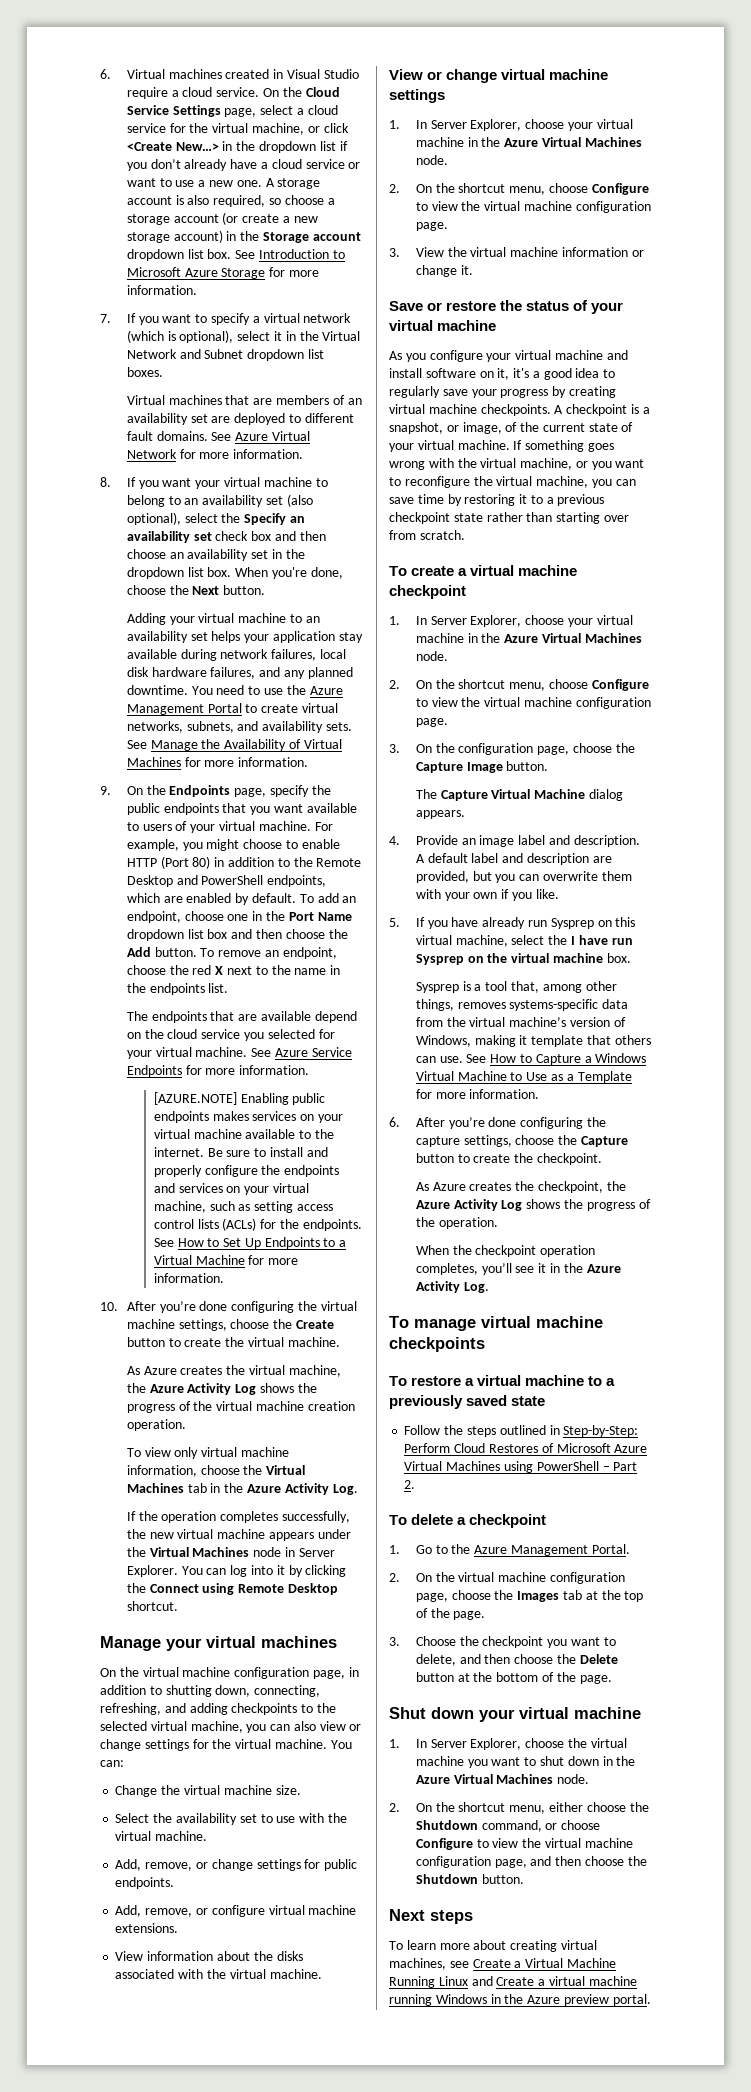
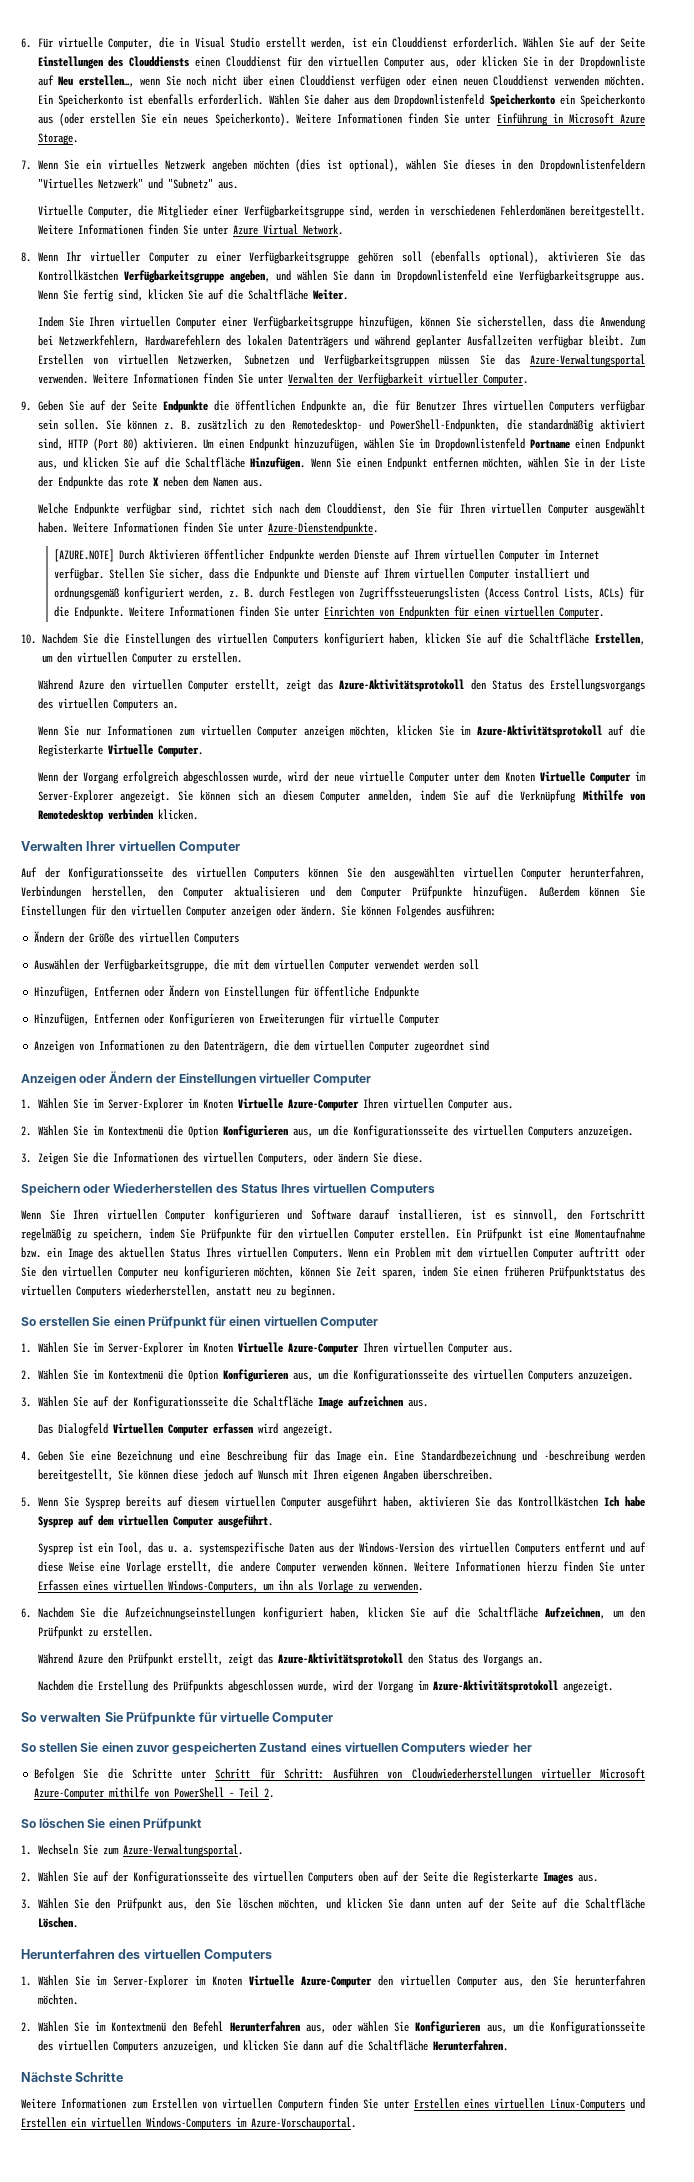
[100,69,359,79] [126,87,340,99] [126,105,338,117] [126,123,349,135] [126,141,348,153] [126,159,361,171] [126,178,321,189] [126,195,335,207] [126,212,318,225] [126,230,361,243] [126,249,345,261] [126,267,320,279] [126,285,197,295] [100,313,352,325] [126,330,361,343] [126,349,325,361] [126,367,163,377] [126,395,362,405] [126,413,354,425] [126,431,311,441] [126,449,304,459] [100,477,328,489] [126,494,313,507] [126,512,306,525] [126,531,326,543] [126,549,305,561] [126,567,343,579] [126,585,266,595] [126,613,320,625] [126,631,363,643] [126,649,347,661] [126,667,353,679] [126,685,343,695] [126,703,339,715] [126,721,353,733] [126,739,342,751] [126,757,309,767] [100,785,331,797] [126,803,357,815] [126,821,333,833] [126,839,340,851] [126,856,362,869] [126,875,327,887] [126,893,357,905] [126,911,352,923] [126,929,348,941] [126,947,337,959] [126,965,341,975] [126,983,229,995] [126,1011,357,1023] [126,1029,335,1041] [126,1047,352,1059] [126,1065,310,1077] [153,1092,326,1105] [153,1111,343,1123] [153,1129,334,1139] [153,1147,328,1157] [153,1165,340,1177] [153,1183,309,1195] [153,1201,333,1213] [153,1218,362,1231] [153,1237,347,1249] [153,1255,299,1265] [153,1273,224,1283] [100,1301,357,1313] [126,1319,335,1331] [126,1337,340,1347] [126,1365,341,1377] [126,1383,317,1395] [126,1401,355,1413] [126,1419,186,1431] [126,1447,290,1459] [126,1465,306,1477] [126,1483,358,1495] [126,1511,351,1523] [126,1529,351,1541] [126,1547,335,1557] [126,1565,347,1577] [126,1583,339,1595] [126,1601,178,1611] [100,1636,337,1651] [100,1667,359,1679] [100,1685,321,1697] [100,1703,336,1715] [100,1721,362,1733] [100,1739,352,1751] [100,1760,124,1767] [115,1785,301,1797] [115,1813,347,1825] [115,1831,208,1841] [115,1859,358,1871] [115,1877,175,1889] [115,1905,357,1917] [115,1923,179,1933] [115,1951,303,1961] [115,1969,322,1979] [389,69,609,83] [389,89,445,103] [389,119,633,131] [415,137,642,147] [415,155,448,165] [389,183,649,195] [415,201,651,213] [415,222,448,231] [389,247,644,257] [415,265,473,277] [389,300,624,314] [389,320,497,331] [389,350,628,362] [389,368,616,380] [389,386,616,398] [389,404,650,416] [389,422,634,434] [389,440,614,452] [389,458,645,470] [389,476,636,488] [389,494,605,506] [389,512,629,524] [389,530,465,540] [389,565,578,576] [389,585,466,599] [389,615,633,627] [415,633,642,643] [415,651,448,661] [389,679,649,691] [415,697,651,709] [415,718,448,727] [389,743,635,755] [415,761,549,773] [415,789,624,801] [415,810,465,819] [389,835,640,847] [415,853,612,865] [415,871,632,883] [415,889,559,901] [389,917,636,929] [415,935,633,947] [415,953,631,965] [415,981,617,993] [415,999,629,1011] [415,1017,626,1027] [415,1035,651,1047] [415,1053,647,1065] [415,1071,632,1083] [415,1089,540,1099] [389,1117,607,1129] [415,1135,629,1147] [415,1153,603,1165] [415,1181,626,1193] [415,1199,651,1211] [415,1217,498,1229] [415,1245,596,1257] [415,1263,621,1275] [415,1281,489,1293] [389,1316,603,1331] [389,1337,485,1352] [389,1375,616,1386] [389,1395,546,1409] [404,1425,639,1437] [404,1443,648,1453] [404,1461,533,1473] 6. Virtual machines created in Visual Studio require a cloud service. On the Cloud Service Settings page, select a cloud service for the virtual machine, or click <Create New…> in the dropdown list if you don’t already have a cloud service or want to use a new one. A storage account is also required, so choose a storage account (or create a new storage account) in the Storage account dropdown list box. See Introduction to Microsoft Azure Storage for more information. // 7. If you want to specify a virtual network (which is optional), select it in the Virtual Network and Subnet dropdown list boxes. // Virtual machines that are members of an availability set are deployed to different fault domains. See Azure Virtual Network for more information. // 8. If you want your virtual machine to belong to an availability set (also optional), select the Specify an availability set check box and then choose an availability set in the dropdown list box. When you're done, choose the Next button. // Adding your virtual machine to an availability set helps your application stay available during network failures, local disk hardware failures, and any planned downtime. You need to use the Azure Management Portal to create virtual networks, subnets, and availability sets. See Manage the Availability of Virtual Machines for more information. // 9. On the Endpoints page, specify the public endpoints that you want available to users of your virtual machine. For example, you might choose to enable HTTP (Port 80) in addition to the Remote Desktop and PowerShell endpoints, which are enabled by default. To add an endpoint, choose one in the Port Name dropdown list box and then choose the Add button. To remove an endpoint, choose the red X next to the name in the endpoints list. // The endpoints that are available depend on the cloud service you selected for your virtual machine. See Azure Service Endpoints for more information. // [AZURE.NOTE] Enabling public endpoints makes services on your virtual machine available to the internet. Be sure to install and properly configure the endpoints and services on your virtual machine, such as setting access control lists (ACLs) for the endpoints. See How to Set Up Endpoints to a Virtual Machine for more information. // 10. After you’re done configuring the virtual machine settings, choose the Create button to create the virtual machine. // As Azure creates the virtual machine, the Azure Activity Log shows the progress of the virtual machine creation operation. // To view only virtual machine information, choose the Virtual Machines tab in the Azure Activity Log. // If the operation completes successfully, the new virtual machine appears under the Virtual Machines node in Server Explorer. You can log into it by clicking the Connect using Remote Desktop shortcut. // Manage your virtual machines // On the virtual machine configuration page, in addition to shutting down, connecting, refreshing, and adding checkpoints to the selected virtual machine, you can also view or change settings for the virtual machine. You can: // Change the virtual machine size. // Select the availability set to use with the virtual machine. // Add, remove, or change settings for public endpoints. // Add, remove, or configure virtual machine extensions. // View information about the disks associated with the virtual machine. // View or change virtual machine settings // 1. In Server Explorer, choose your virtual machine in the Azure Virtual Machines node. // 2. On the shortcut menu, choose Configure to view the virtual machine configuration page. // 3. View the virtual machine information or change it. // Save or restore the status of your virtual machine // As you configure your virtual machine and install software on it, it's a good idea to regularly save your progress by creating virtual machine checkpoints. A checkpoint is a snapshot, or image, of the current state of your virtual machine. If something goes wrong with the virtual machine, or you want to reconfigure the virtual machine, you can save time by restoring it to a previous checkpoint state rather than starting over from scratch. // To create a virtual machine checkpoint // 1. In Server Explorer, choose your virtual machine in the Azure Virtual Machines node. // 2. On the shortcut menu, choose Configure to view the virtual machine configuration page. // 3. On the configuration page, choose the Capture Image button. // The Capture Virtual Machine dialog appears. // 4. Provide an image label and description. A default label and description are provided, but you can overwrite them with your own if you like. // 5. If you have already run Sysprep on this virtual machine, select the I have run Sysprep on the virtual machine box. // Sysprep is a tool that, among other things, removes systems-specific data from the virtual machine’s version of Windows, making it template that others can use. See How to Capture a Windows Virtual Machine to Use as a Template for more information. // 6. After you’re done configuring the capture settings, choose the Capture button to create the checkpoint. // As Azure creates the checkpoint, the Azure Activity Log shows the progress of the operation. // When the checkpoint operation completes, you’ll see it in the Azure Activity Log. // To manage virtual machine checkpoints // To restore a virtual machine to a previously saved state // Follow the steps outlined in Step-by-Step: Perform Cloud Restores of Microsoft Azure Virtual Machines using -> [21,37,645,50] [37,56,645,69] [37,75,645,88] [37,94,645,107] [37,113,645,126] [37,133,78,145] [21,159,645,172] [37,178,238,189] [37,205,645,218] [37,224,343,235] [21,251,645,264] [37,270,645,283] [37,289,348,302] [37,316,646,329] [37,335,646,348] [37,354,645,367] [37,373,528,386] [21,400,646,413] [37,419,645,432] [37,438,645,451] [37,457,645,470] [37,476,263,489] [37,503,645,516] [37,522,378,535] [54,549,600,562] [54,568,590,581] [54,587,646,600] [54,606,605,619] [21,633,646,646] [42,652,242,665] [37,679,645,692] [37,698,178,711] [37,725,645,738] [37,744,203,757] [37,771,646,784] [37,790,645,803] [37,809,198,822] [21,841,241,854] [21,867,645,880] [21,886,645,899] [21,905,496,918] [34,931,240,945] [34,959,480,972] [34,985,420,999] [34,1013,441,1026] [34,1040,490,1053] [21,1071,372,1086] [21,1098,513,1111] [21,1125,633,1138] [21,1152,423,1165] [21,1183,435,1196] [21,1209,645,1222] [21,1228,645,1241] [21,1247,646,1260] [21,1266,645,1279] [21,1285,336,1298] [21,1316,378,1329] [21,1342,513,1355] [21,1369,633,1382] [21,1396,428,1409] [37,1423,333,1436] [21,1450,645,1463] [37,1469,493,1482] [21,1496,645,1509] [37,1515,273,1528] [37,1542,646,1555] [37,1561,646,1574] [37,1580,423,1593] [21,1607,645,1620] [37,1626,153,1639] [37,1653,543,1666] [37,1680,613,1693] [21,1712,334,1725] [21,1742,532,1755] [34,1768,645,1781] [34,1787,170,1800] 6. Für virtuelle Computer, die in Visual Studio erstellt werden, ist ein Clouddienst erforderlich. Wählen Sie auf der Seite Einstellungen des Clouddiensts einen Clouddienst für den virtuellen Computer aus, oder klicken Sie in der Dropdownliste auf Neu erstellen…, wenn Sie noch nicht über einen Clouddienst verfügen oder einen neuen Clouddienst verwenden möchten. Ein Speicherkonto ist ebenfalls erforderlich. Wählen Sie daher aus dem Dropdownlistenfeld Speicherkonto ein Speicherkonto aus (oder erstellen Sie ein neues Speicherkonto). Weitere Informationen finden Sie unter Einführung in Microsoft Azure Storage. // 7. Wenn Sie ein virtuelles Netzwerk angeben möchten (dies ist optional), wählen Sie dieses in den Dropdownlistenfeldern "Virtuelles Netzwerk" und "Subnetz" aus. // Virtuelle Computer, die Mitglieder einer Verfügbarkeitsgruppe sind, werden in verschiedenen Fehlerdomänen bereitgestellt. Weitere Informationen finden Sie unter Azure Virtual Network. // 8. Wenn Ihr virtueller Computer zu einer Verfügbarkeitsgruppe gehören soll (ebenfalls optional), aktivieren Sie das Kontrollkästchen Verfügbarkeitsgruppe angeben, und wählen Sie dann im Dropdownlistenfeld eine Verfügbarkeitsgruppe aus. Wenn Sie fertig sind, klicken Sie auf die Schaltfläche Weiter. // Indem Sie Ihren virtuellen Computer einer Verfügbarkeitsgruppe hinzufügen, können Sie sicherstellen, dass die Anwendung bei Netzwerkfehlern, Hardwarefehlern des lokalen Datenträgers und während geplanter Ausfallzeiten verfügbar bleibt. Zum Erstellen von virtuellen Netzwerken, Subnetzen und Verfügbarkeitsgruppen müssen Sie das Azure-Verwaltungsportal verwenden. Weitere Informationen finden Sie unter Verwalten der Verfügbarkeit virtueller Computer. // 9. Geben Sie auf der Seite Endpunkte die öffentlichen Endpunkte an, die für Benutzer Ihres virtuellen Computers verfügbar sein sollen. Sie können z. B. zusätzlich zu den Remotedesktop- und PowerShell-Endpunkten, die standardmäßig aktiviert sind, HTTP (Port 80) aktivieren. Um einen Endpunkt hinzuzufügen, wählen Sie im Dropdownlistenfeld Portname einen Endpunkt aus, und klicken Sie auf die Schaltfläche Hinzufügen. Wenn Sie einen Endpunkt entfernen möchten, wählen Sie in der Liste der Endpunkte das rote X neben dem Namen aus. // Welche Endpunkte verfügbar sind, richtet sich nach dem Clouddienst, den Sie für Ihren virtuellen Computer ausgewählt haben. Weitere Informationen finden Sie unter Azure-Dienstendpunkte. // [AZURE.NOTE] Durch Aktivieren öffentlicher Endpunkte werden Dienste auf Ihrem virtuellen Computer im Internet verfügbar. Stellen Sie sicher, dass die Endpunkte und Dienste auf Ihrem virtuellen Computer installiert und ordnungsgemäß konfiguriert werden, z. B. durch Festlegen von Zugriffssteuerungslisten (Access Control Lists, ACLs) für die Endpunkte. Weitere Informationen finden Sie unter Einrichten von Endpunkten für einen virtuellen Computer. // 10. Nachdem Sie die Einstellungen des virtuellen Computers konfiguriert haben, klicken Sie auf die Schaltfläche Erstellen, um den virtuellen Computer zu erstellen. // Während Azure den virtuellen Computer erstellt, zeigt das Azure-Aktivitätsprotokoll den Status des Erstellungsvorgangs des virtuellen Computers an. // Wenn Sie nur Informationen zum virtuellen Computer anzeigen möchten, klicken Sie im Azure-Aktivitätsprotokoll auf die Registerkarte Virtuelle Computer. // Wenn der Vorgang erfolgreich abgeschlossen wurde, wird der neue virtuelle Computer unter dem Knoten Virtuelle Computer im Server-Explorer angezeigt. Sie können sich an diesem Computer anmelden, indem Sie auf die Verknüpfung Mithilfe von Remotedesktop verbinden klicken. // Verwalten Ihrer virtuellen Computer // Auf der Konfigurationsseite des virtuellen Computers können Sie den ausgewählten virtuellen Computer herunterfahren, Verbindungen herstellen, den Computer aktualisieren und dem Computer Prüfpunkte hinzufügen. Außerdem können Sie Einstellungen für den virtuellen Computer anzeigen oder ändern. Sie können Folgendes ausführen: // Ändern der Größe des virtuellen Computers // Auswählen der Verfügbarkeitsgruppe, die mit dem virtuellen Computer verwendet werden soll // Hinzufügen, Entfernen oder Ändern von Einstellungen für öffentliche Endpunkte // Hinzufügen, Entfernen oder Konfigurieren von Erweiterungen für virtuelle Computer // Anzeigen von Informationen zu den Datenträgern, die dem virtuellen Computer zugeordnet sind // Anzeigen oder Ändern der Einstellungen virtueller Computer // 1. Wählen Sie im Server-Explorer im Knoten Virtuelle Azure-Computer Ihren virtuellen Computer aus. // 2. Wählen Sie im Kontextmenü die Option Konfigurieren aus, um die Konfigurationsseite des virtuellen Computers anzuzeigen. // 3. Zeigen Sie die Informationen des virtuellen Computers, oder ändern Sie diese. // Speichern oder Wiederherstellen des Status Ihres virtuellen Computers // Wenn Sie Ihren virtuellen Computer konfigurieren und Software darauf installieren, ist es sinnvoll, den Fortschritt regelmäßig zu speichern, indem Sie Prüfpunkte für den virtuellen Computer erstellen. Ein Prüfpunkt ist eine Momentaufnahme bzw. ein Image des aktuellen Status Ihres virtuellen Computers. Wenn ein Problem mit dem virtuellen Computer auftritt oder Sie den virtuellen Computer neu konfigurieren möchten, können Sie Zeit sparen, indem Sie einen früheren Prüfpunktstatus des virtuellen Computers wiederherstellen, anstatt neu zu beginnen. // So erstellen Sie einen Prüfpunkt für einen virtuellen Computer // 1. Wählen Sie im Server-Explorer im Knoten Virtuelle Azure-Computer Ihren virtuellen Computer aus. // 2. Wählen Sie im Kontextmenü die Option Konfigurieren aus, um die Konfigurationsseite des virtuellen Computers anzuzeigen. // 3. Wählen Sie auf der Konfigurationsseite die Schaltfläche Image aufzeichnen aus. // Das Dialogfeld Virtuellen Computer erfassen wird angezeigt. // 4. Geben Sie eine Bezeichnung und eine Beschreibung für das Image ein. Eine Standardbezeichnung und -beschreibung werden bereitgestellt, Sie können diese jedoch auf Wunsch mit Ihren eigenen Angaben überschreiben. // 5. Wenn Sie Sysprep bereits auf diesem virtuellen Computer ausgeführt haben, aktivieren Sie das Kontrollkästchen Ich habe Sysprep auf dem virtuellen Computer ausgeführt. // Sysprep ist ein Tool, das u. a. systemspezifische Daten aus der Windows-Version des virtuellen Computers entfernt und auf diese Weise eine Vorlage erstellt, die andere Computer verwenden können. Weitere Informationen hierzu finden Sie unter Erfassen eines virtuellen Windows-Computers, um ihn als Vorlage zu verwenden. // 6. Nachdem Sie die Aufzeichnungseinstellungen konfiguriert haben, klicken Sie auf die Schaltfläche Aufzeichnen, um den Prüfpunkt zu erstellen. // Während Azure den Prüfpunkt erstellt, zeigt das Azure-Aktivitätsprotokoll den Status des Vorgangs an. // Nachdem die Erstellung des Prüfpunkts abgeschlossen wurde, wird der Vorgang im Azure-Aktivitätsprotokoll angezeigt. // So verwalten Sie Prüfpunkte für virtuelle Computer // So stellen Sie einen zuvor gespeicherten Zustand eines virtuellen Computers wieder her // Befolgen Sie die Schritte unter Schritt für Schritt: Ausführen von Cloudwiederherstellungen virtueller Microsoft Azure-Computer mithilfe von
[613,1462,638,1471] Part -> [239,1787,260,1798] Teil
[389,1514,547,1528] [389,1544,630,1556] [389,1572,626,1584] [415,1590,644,1602] [415,1608,486,1620] [389,1636,616,1648] [415,1654,618,1666] [415,1672,612,1684] [389,1707,641,1722] [389,1738,627,1750] [415,1756,636,1768] [415,1774,590,1784] [389,1802,649,1814] [415,1820,601,1832] [415,1838,633,1850] [415,1856,647,1868] [415,1874,524,1884] [389,1909,473,1924] [389,1940,597,1952] [389,1958,616,1970] [389,1976,637,1988] [389,1994,651,2006] To delete a checkpoint // 1. Go to the Azure Management Portal. // 2. On the virtual machine configuration page, choose the Images tab at the top of the page. // 3. Choose the checkpoint you want to delete, and then choose the Delete button at the bottom of the page. // Shut down your virtual machine // 1. In Server Explorer, choose the virtual machine you want to shut down in the Azure Virtual Machines node. // 2. On the shortcut menu, either choose the Shutdown command, or choose Configure to view the virtual machine configuration page, and then choose the Shutdown button. // Next steps // To learn more about creating virtual machines, see Create a Virtual Machine Running Linux and Create a virtual machine running Windows in the Azure preview portal. -> [21,1818,202,1831] [21,1844,243,1857] [21,1871,598,1884] [21,1898,646,1911] [37,1917,78,1928] [21,1949,273,1962] [21,1975,645,1988] [37,1994,78,2005] [21,2021,645,2034] [37,2040,508,2053] [21,2072,124,2082] [21,2098,645,2111] [21,2117,356,2130] So löschen Sie einen Prüfpunkt // 1. Wechseln Sie zum Azure-Verwaltungsportal. // 2. Wählen Sie auf der Konfigurationsseite des virtuellen Computers oben auf der Seite die Registerkarte Images aus. // 3. Wählen Sie den Prüfpunkt aus, den Sie löschen möchten, und klicken Sie dann unten auf der Seite auf die Schaltfläche Löschen. // Herunterfahren des virtuellen Computers // 1. Wählen Sie im Server-Explorer im Knoten Virtuelle Azure-Computer den virtuellen Computer aus, den Sie herunterfahren möchten. // 2. Wählen Sie im Kontextmenü den Befehl Herunterfahren aus, oder wählen Sie Konfigurieren aus, um die Konfigurationsseite des virtuellen Computers anzuzeigen, und klicken Sie dann auf die Schaltfläche Herunterfahren. // Nächste Schritte // Weitere Informationen zum Erstellen von virtuellen Computern finden Sie unter Erstellen eines virtuellen Linux-Computers und Erstellen ein virtuellen Windows-Computers im Azure-Vorschauportal.

